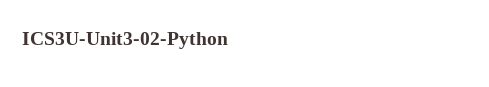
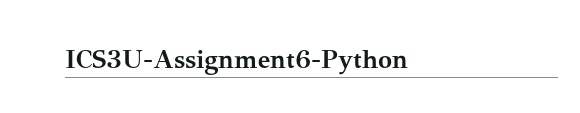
[22,32,228,49] ICS3U-Unit3-02-Python -> [65,49,408,75] ICS3U-Assignment6-Python

